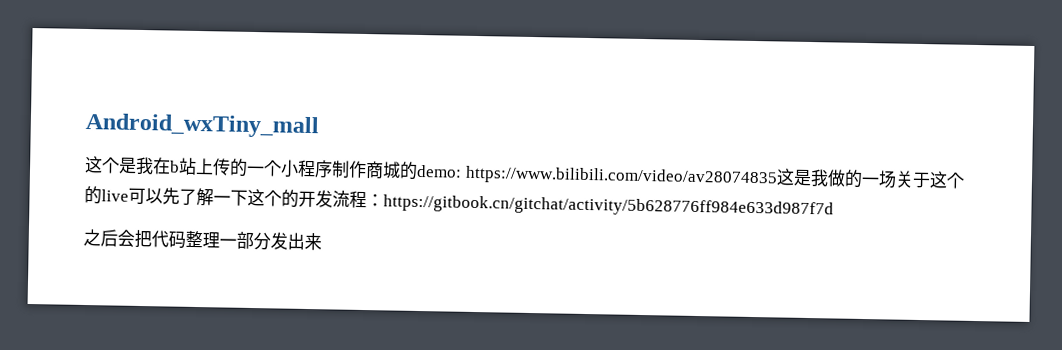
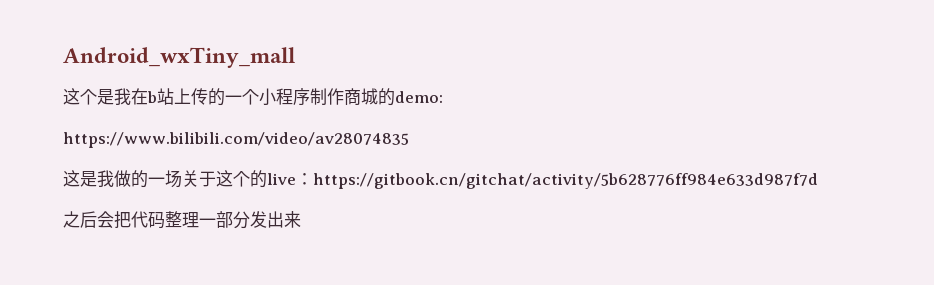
(462, 171) none -> (443, 97) //
(778, 176) none -> (409, 140) //
[128,187,367,209] 可以先了解一下这个的开发流程 -> (296, 179) none

